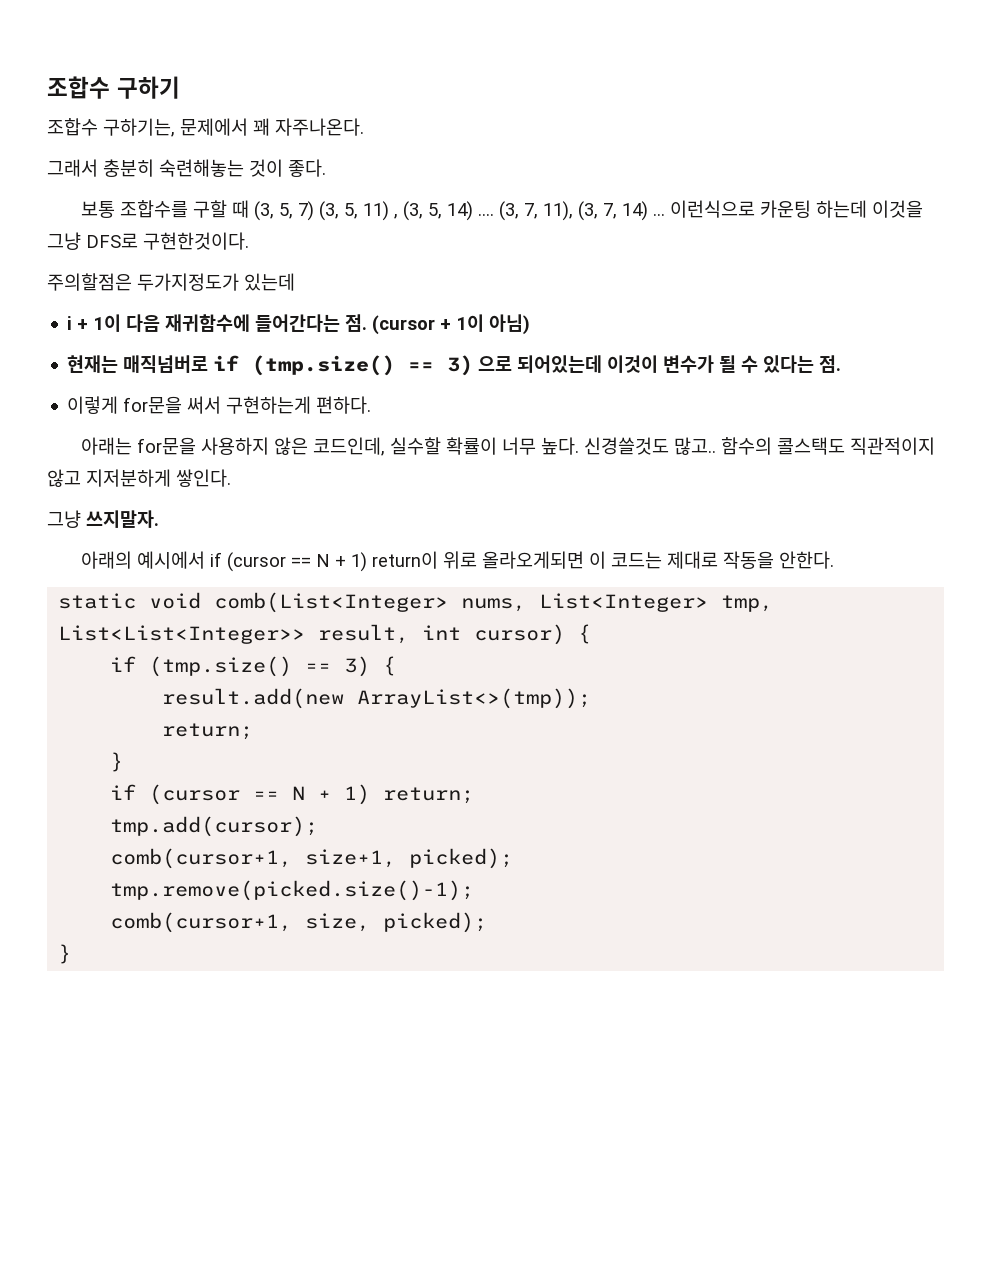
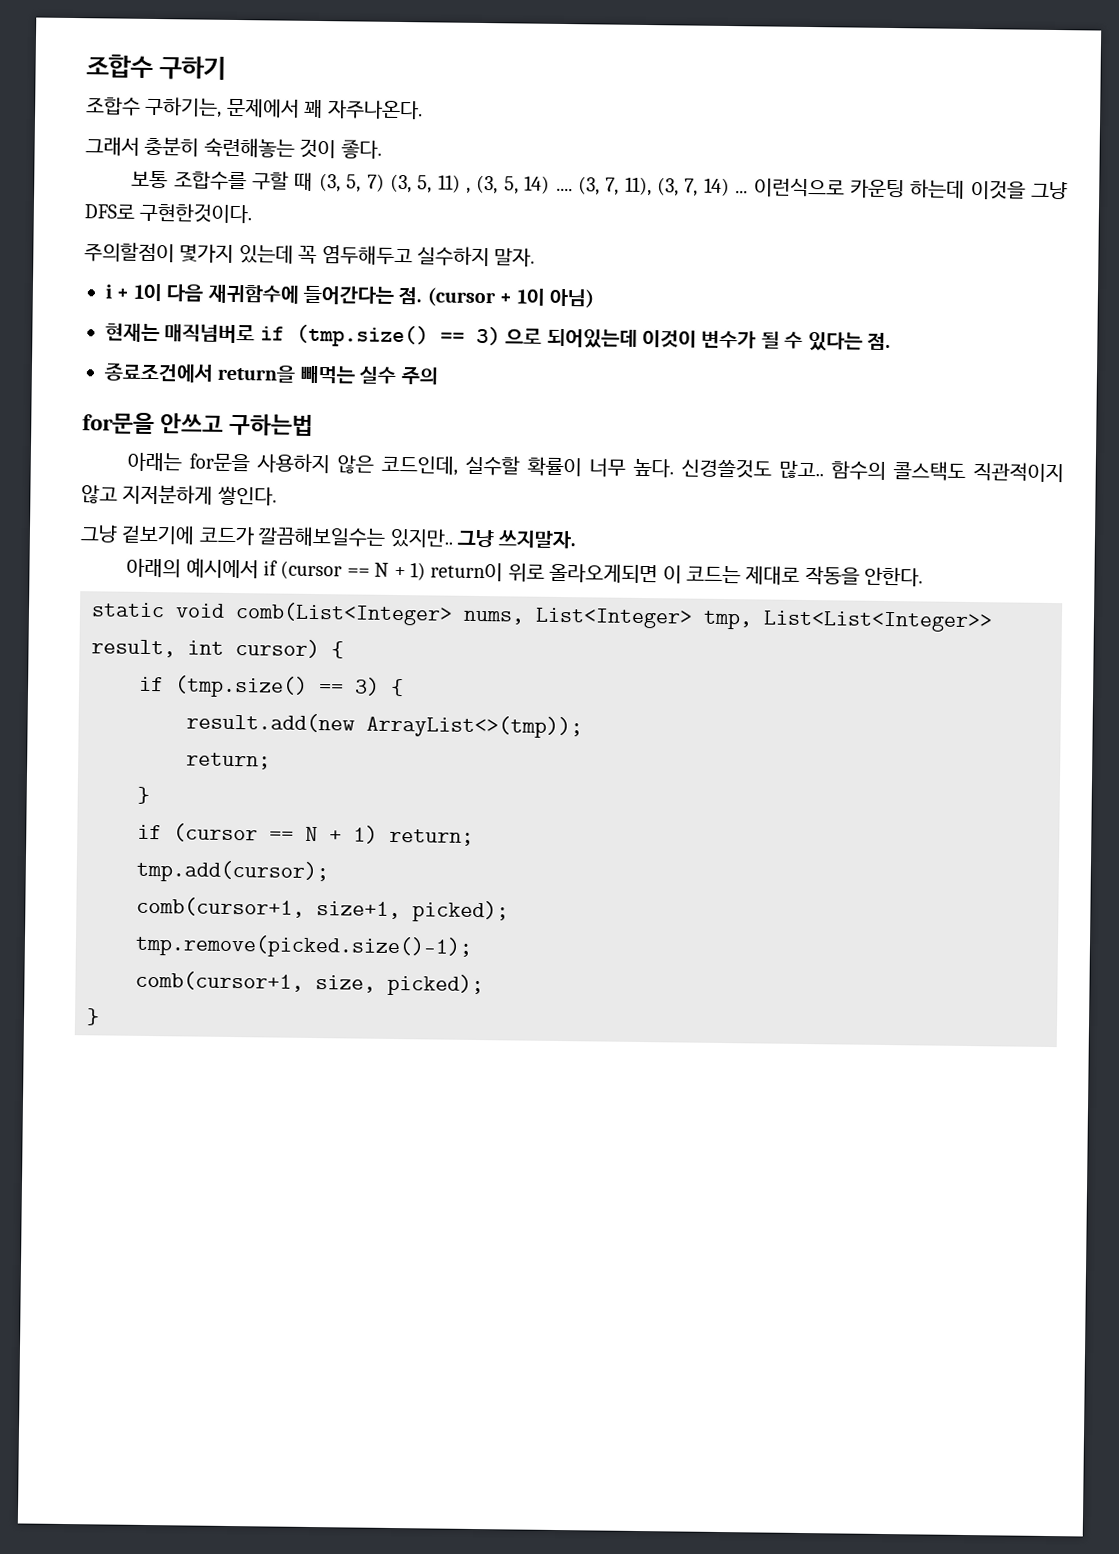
[47,273,239,291] 주의할점은 두가지정도가 -> [84,242,235,263] 주의할점이 몇가지
(295, 282) none -> [298,244,536,267] 꼭 염두해두고 실수하지 말자.
[67,396,372,414] 이렇게 for문을 써서 구현하는게 편하다. -> [104,362,439,385] [82,412,315,436] 종료조건에서 return을 빼먹는 실수 주의 // for문을 안쓰고 구하는법
(81, 519) none -> [121,525,495,548] 겉보기에 코드가 깔끔해보일수는 있지만.. 그냥

